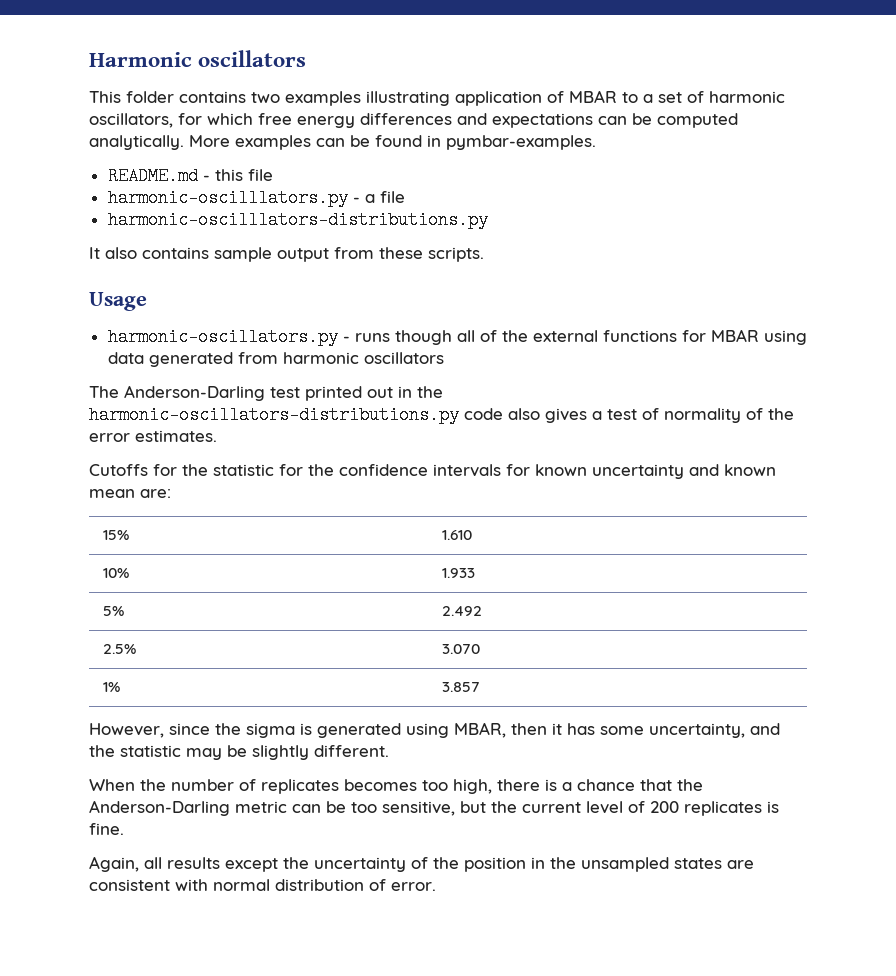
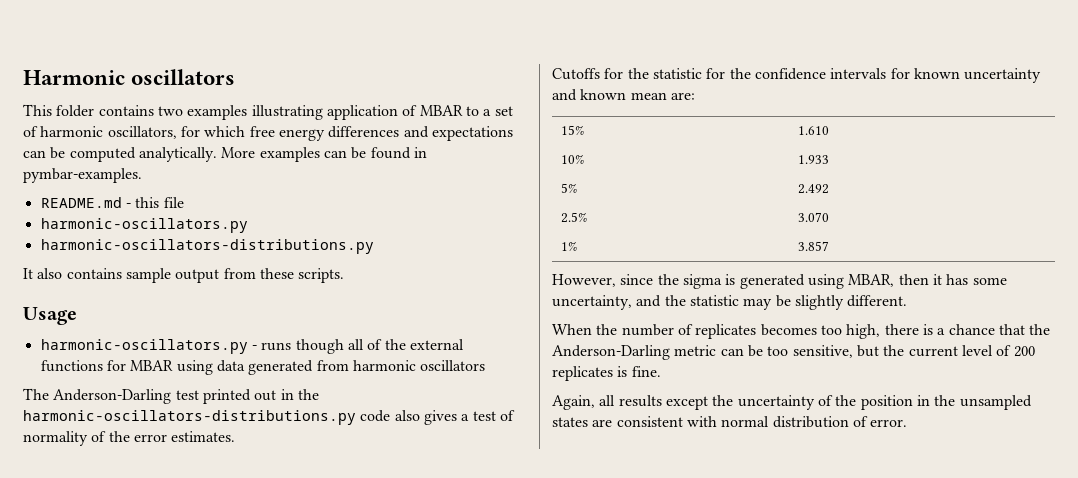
[107,189,405,207] [107,211,488,229] harmonic-oscilllators.py - a file // harmonic-oscilllators-distributions.py -> [40,218,248,233] [40,239,374,254] harmonic-oscillators.py // harmonic-oscillators-distributions.py

